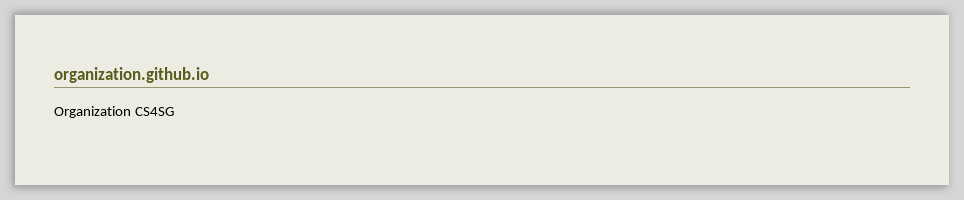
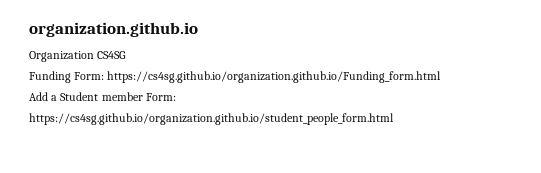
(174, 111) none -> [29,71,442,83] [29,92,176,101] [29,113,394,125] // Funding Form: https://cs4sg.github.io/organization.github.io/Funding_form.html // Add a Student member Form: https://cs4sg.github.io/organization.github.io/student_people_form.html

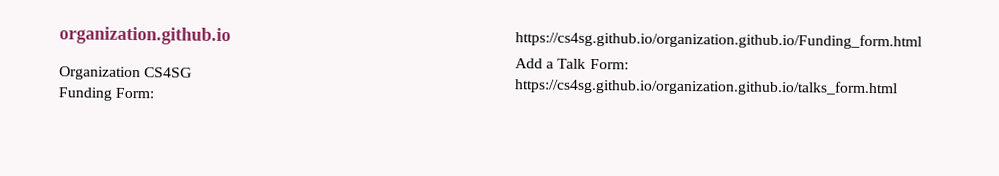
[60,92,176,101] [29,113,394,125] Student member Form: https://cs4sg.github.io/organization.github.io/student_people_form.html -> [557,58,629,70] [514,78,898,97] Talk Form: https://cs4sg.github.io/organization.github.io/talks_form.html

